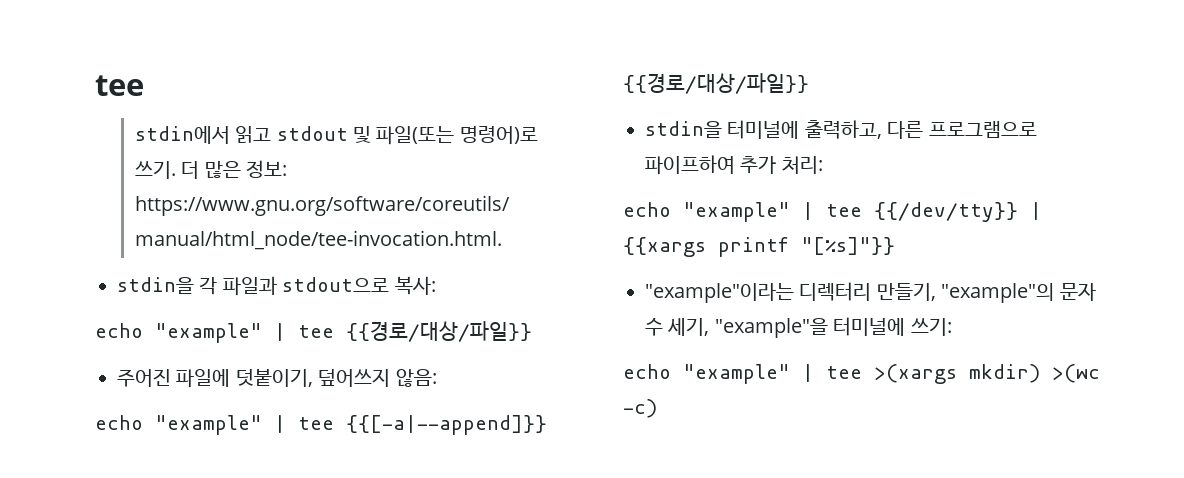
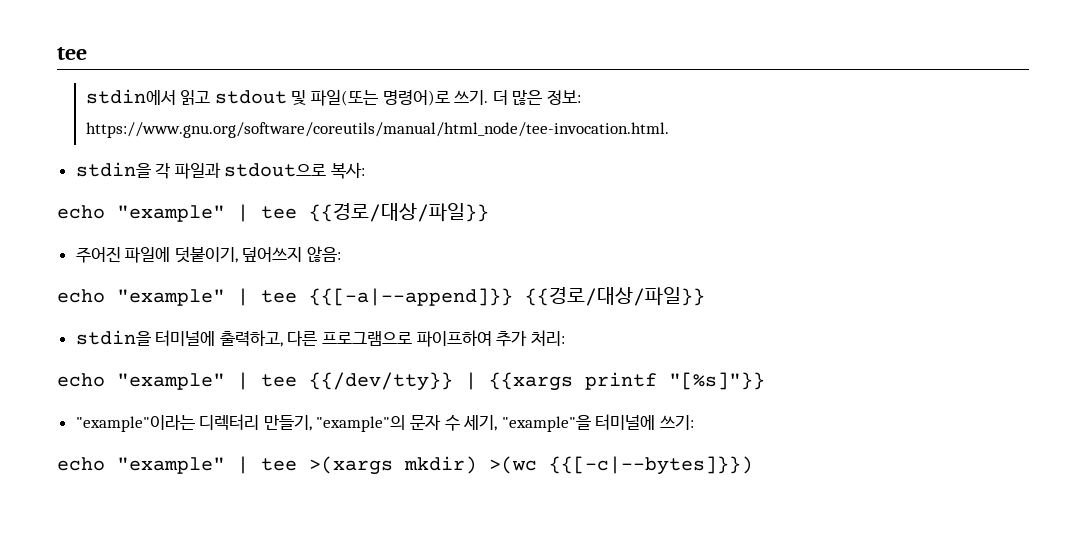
[623,399,657,418] -c) -> [549,456,753,475] {{[-c|--bytes]}})

